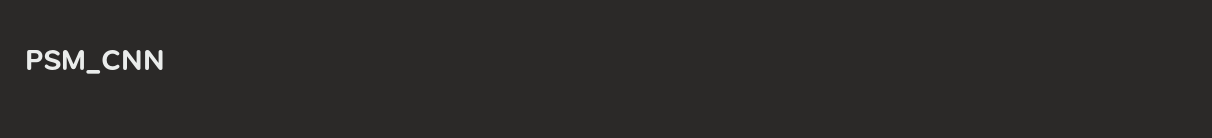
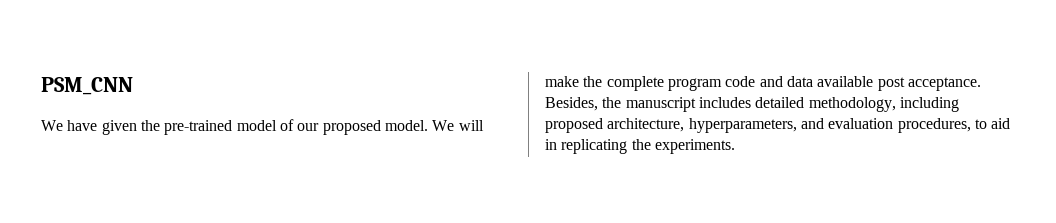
(165, 61) none -> [41,119,484,135] [545,76,981,91] [545,97,959,112] [545,118,1011,133] [545,139,735,154] // We have given the pre-trained model of our proposed model. We will make the complete program code and data available post acceptance. Besides, the manuscript includes detailed methodology, including proposed architecture, hyperparameters, and evaluation procedures, to aid in replicating the experiments.

